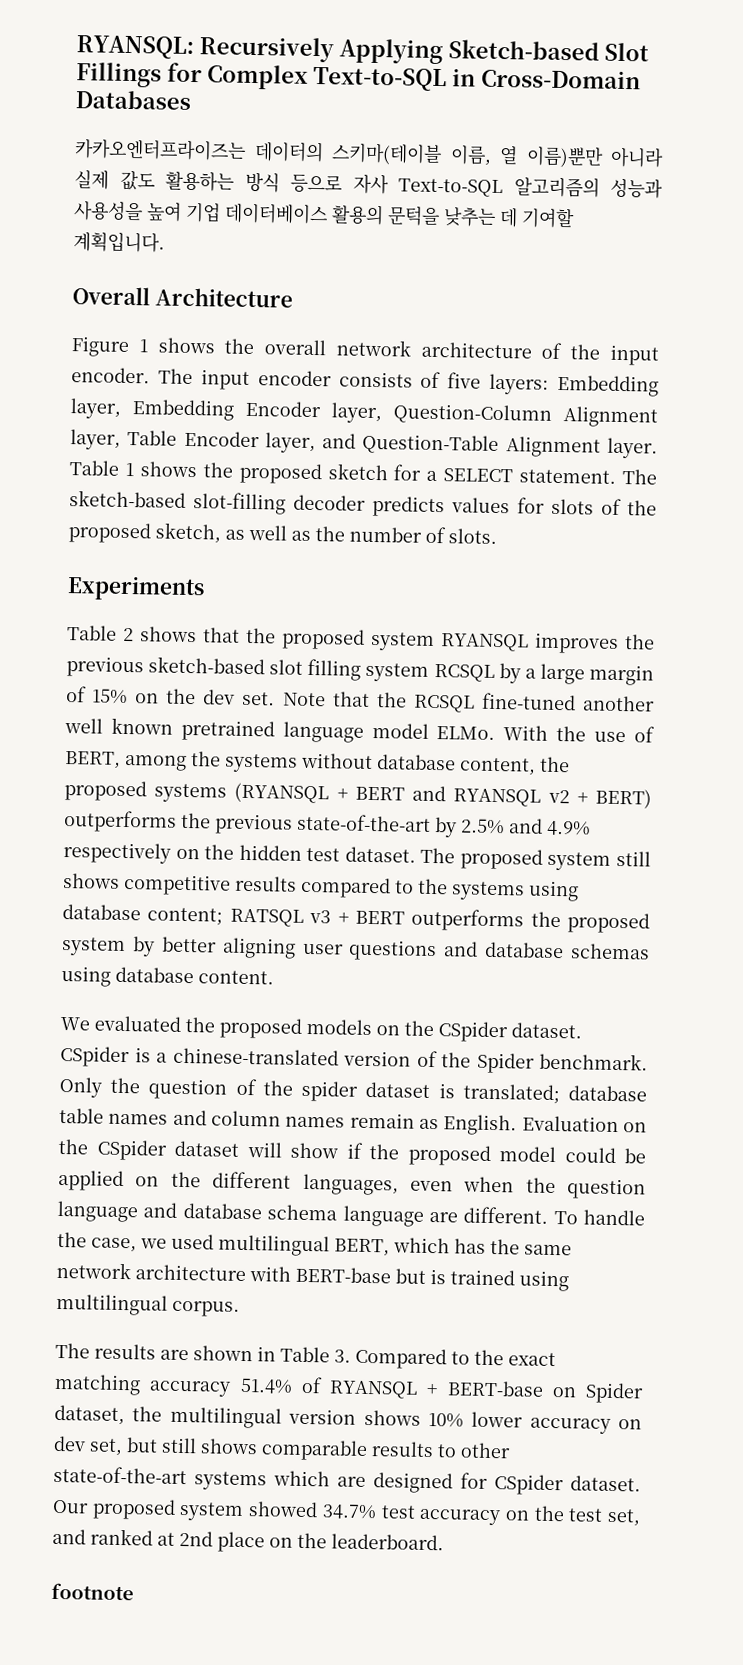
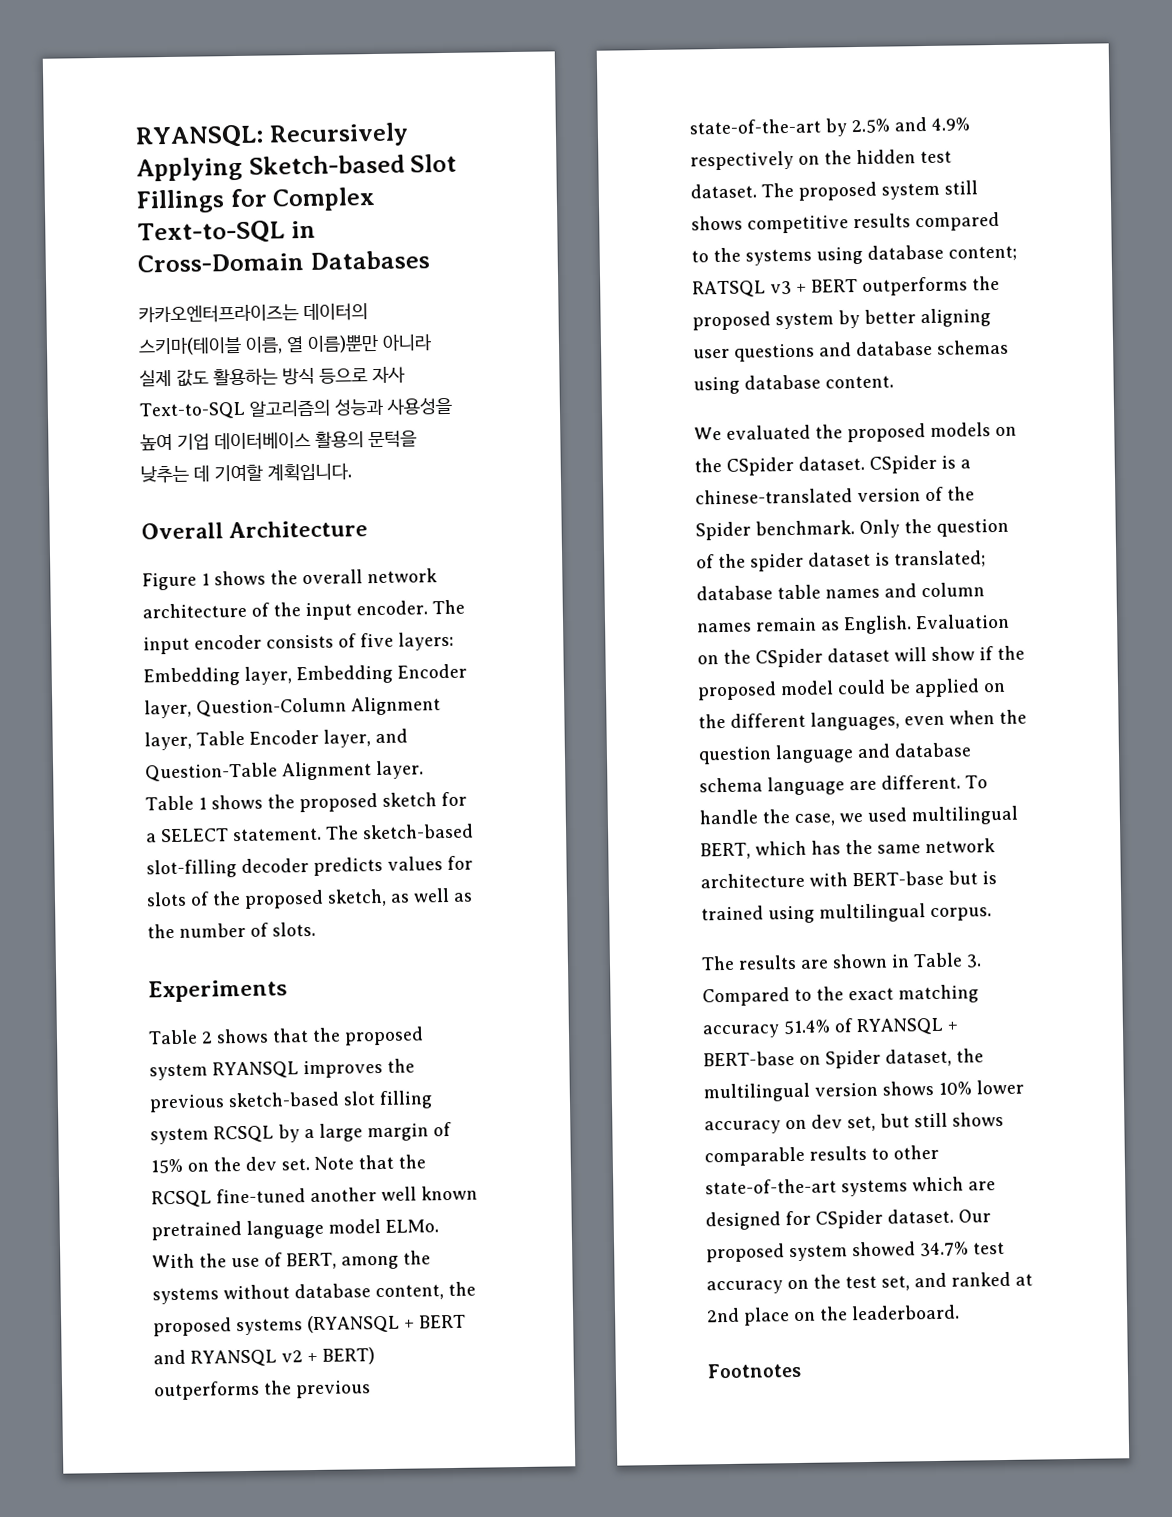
[51,1582,134,1601] footnote -> [707,1362,801,1379] Footnotes

